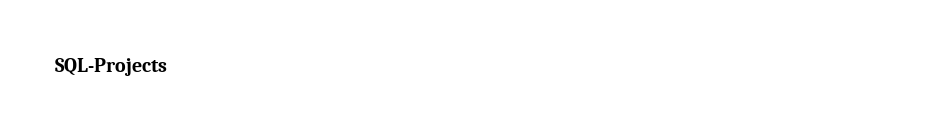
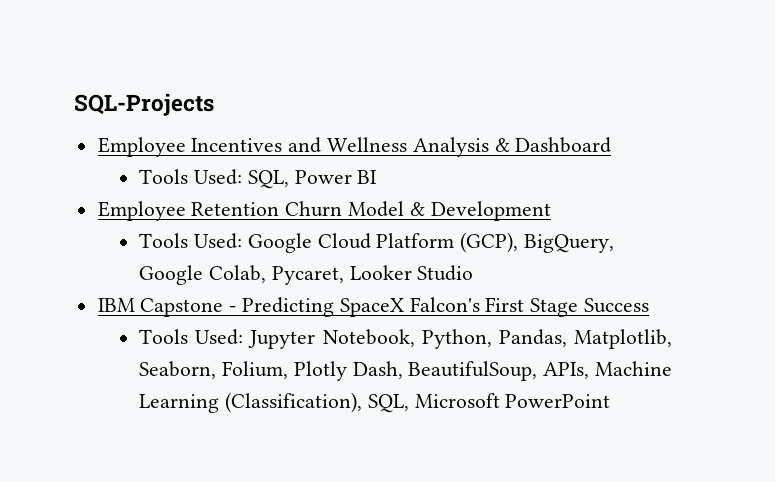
(167, 67) none -> [97,137,612,157] [139,169,378,189] [97,201,551,221] [139,232,614,253] [139,265,474,285] [97,297,650,317] [139,329,672,349] [139,361,672,381] [139,392,611,413] // Employee Incentives and Wellness Analysis & Dashboard // Tools Used: SQL, Power BI // Employee Retention Churn Model & Development // Tools Used: Google Cloud Platform (GCP), BigQuery, Google Colab, Pycaret, Looker Studio // IBM Capstone - Predicting SpaceX Falcon's First Stage Success // Tools Used: Jupyter Notebook, Python, Pandas, Matplotlib, Seaborn, Folium, Plotly Dash, BeautifulSoup, APIs, Machine Learning (Classification), SQL, Microsoft PowerPoint

